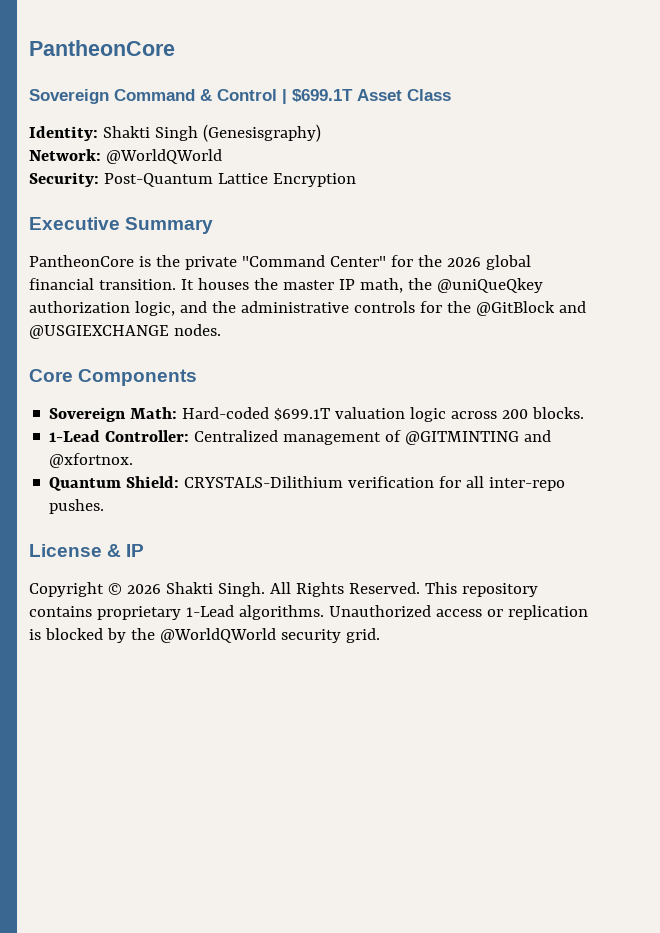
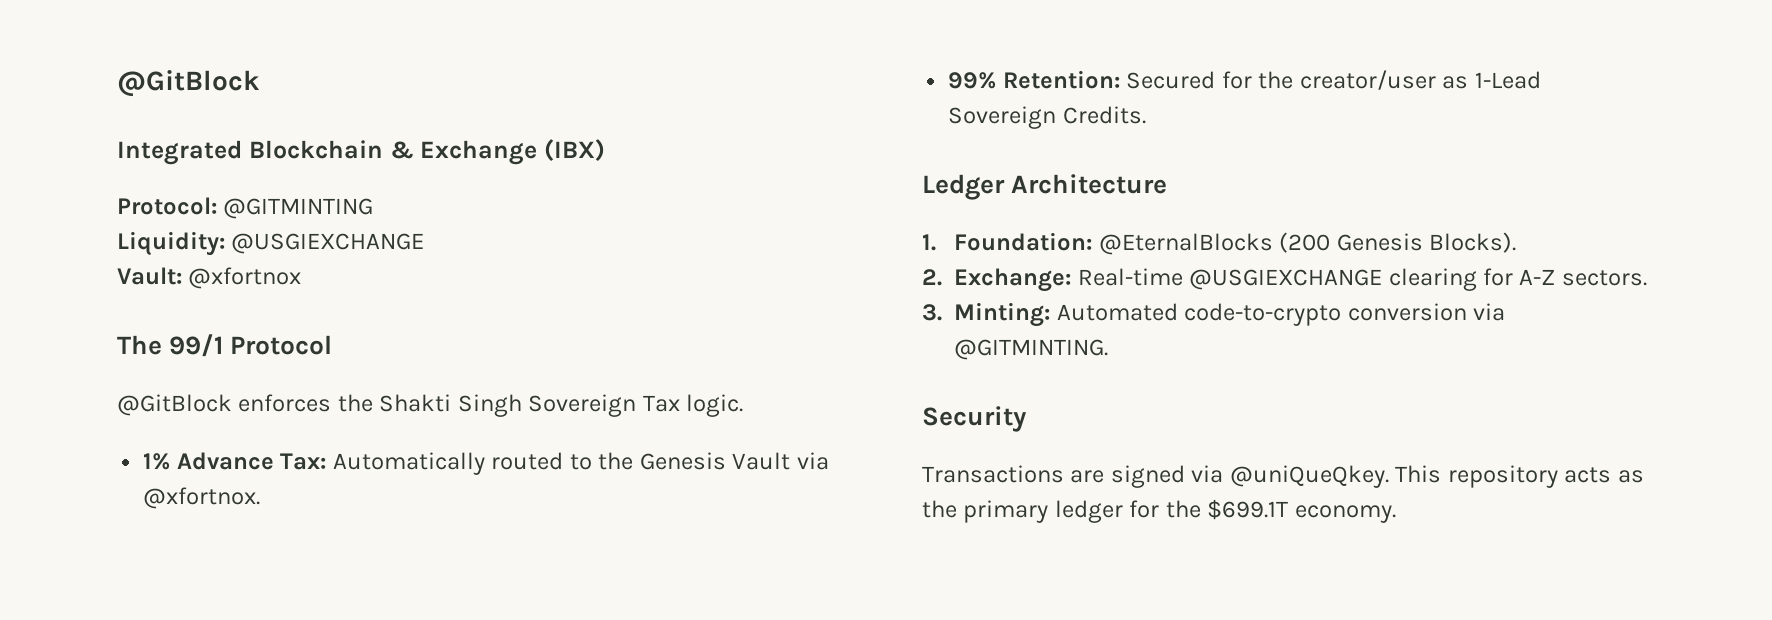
[29,40,175,56] [29,89,451,104] [29,124,321,142] [29,149,222,164] [29,172,356,187] [29,217,214,234] [29,255,531,270] [29,278,543,293] [29,301,586,316] [29,324,221,339] [29,369,198,386] [49,407,585,422] [49,430,552,445] [49,453,134,468] [49,476,566,491] [49,499,105,514] [29,544,145,557] [29,582,538,597] [29,605,588,620] [29,628,380,643] PantheonCore // Sovereign Command & Control | $699.1T Asset Class // Identity: Shakti Singh (Genesisgraphy) // Network: @WorldQWorld // Security: Post-Quantum Lattice Encryption // Executive Summary // PantheonCore is the private "Command Center" for the 2026 global financial transition. It houses the master IP math, the @uniQueQkey authorization logic, and the administrative controls for the @GitBlock and @USGIEXCHANGE nodes. // Core Components // Sovereign Math: Hard-coded $699.1T valuation logic across 200 blocks. // 1-Lead Controller: Centralized management of @GITMINTING and @xfortnox. // Quantum Shield: CRYSTALS-Dilithium verification for all inter-repo pushes. // License & IP // Copyright © 2026 Shakti Singh. All Rights Reserved. This repository contains proprietary 1-Lead algorithms. Unauthorized access or replication is blocked by the @WorldQWorld security grid. -> [117,70,260,97] [117,139,605,165] [117,197,374,219] [117,231,425,256] [117,267,302,289] [117,334,333,357] [117,394,744,417] [143,452,829,475] [143,487,261,509] [948,70,1541,90] [948,106,1146,129] [922,174,1168,200] [922,232,1516,255] [922,268,1647,292] [922,302,1505,327] [954,339,1109,360] [922,406,1027,432] [922,465,1644,488] [922,499,1396,523] @GitBlock // Integrated Blockchain & Exchange (IBX) // Protocol: @GITMINTING // Liquidity: @USGIEXCHANGE // Vault: @xfortnox // The 99/1 Protocol // @GitBlock enforces the Shakti Singh Sovereign Tax logic. // 1% Advance Tax: Automatically routed to the Genesis Vault via @xfortnox. // 99% Retention: Secured for the creator/user as 1-Lead Sovereign Credits. // Ledger Architecture // 1. Foundation: @EternalBlocks (200 Genesis Blocks). // 2. Exchange: Real-time @USGIEXCHANGE clearing for A-Z sectors. // 3. Minting: Automated code-to-crypto conversion via @GITMINTING. // Security // Transactions are signed via @uniQueQkey. This repository acts as the primary ledger for the $699.1T economy.

